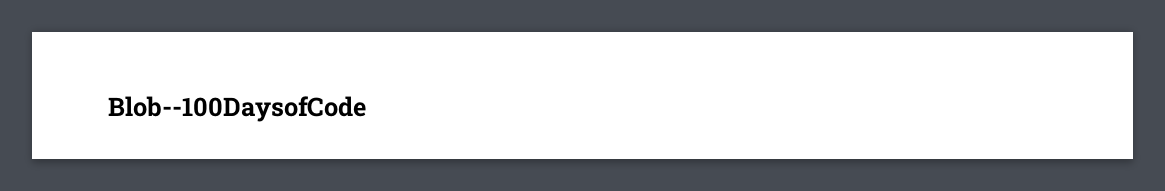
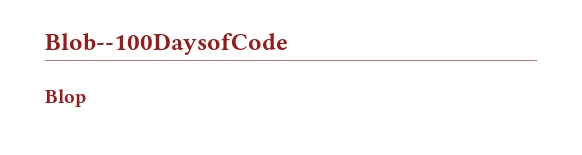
(366, 109) none -> [45,89,86,107] // Blop

